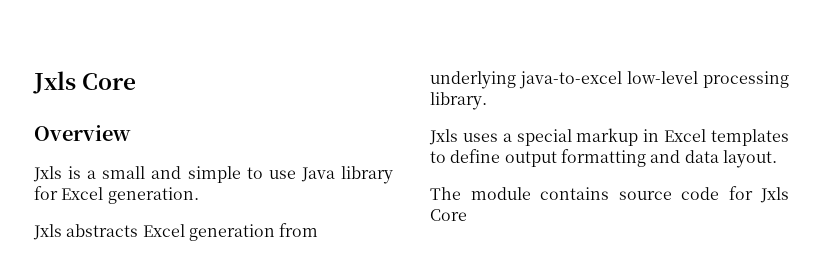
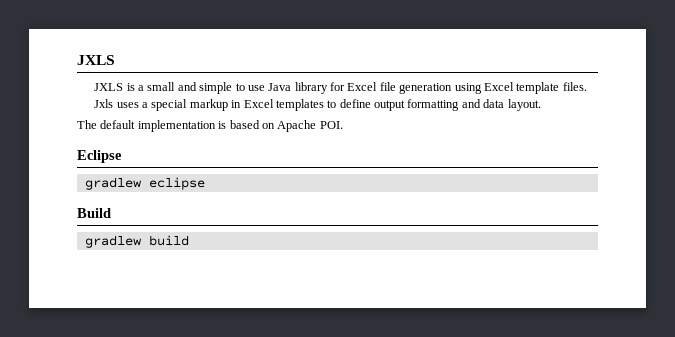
[33,71,137,94] [34,125,131,141] [33,166,62,182] Jxls Core // Overview // Jxls -> [77,55,115,65] [94,83,124,91] JXLS // JXLS
[107,187,199,204] [33,223,319,241] [430,71,789,89] [430,92,487,110] generation. // Jxls abstracts Excel generation from underlying java-to-excel low-level processing library. -> [379,82,587,94] file generation using Excel template files.
[470,186,789,203] [430,209,467,221] module contains source code for Jxls Core -> [100,120,343,132] [77,150,122,163] [84,177,205,190] [77,208,111,218] [84,235,189,248] default implementation is based on Apache POI. // Eclipse // gradlew eclipse // Build // gradlew build

